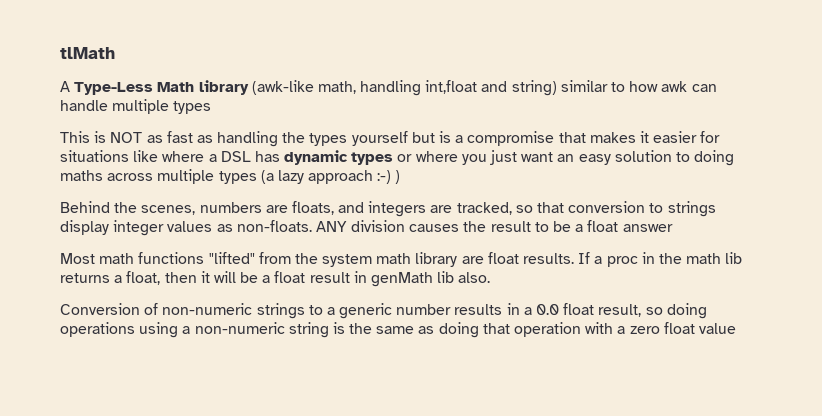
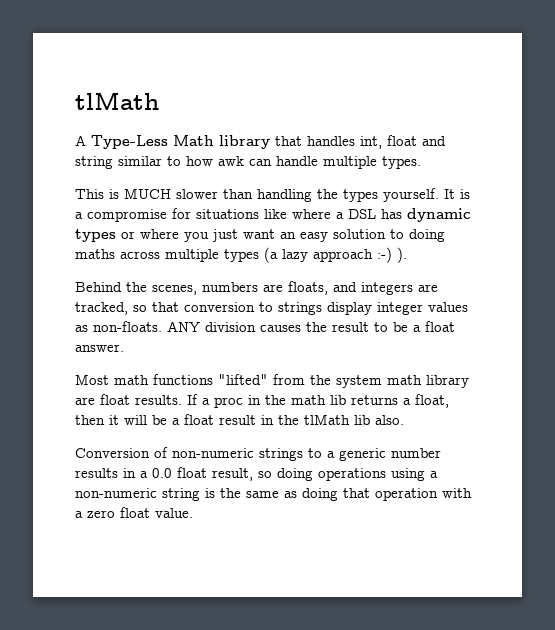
[251,80,557,96] (awk-like math, handling int,float and string) -> [275,135,446,149] [75,156,113,169] that handles int, float and string
[173,101,212,114] types -> [382,156,421,169] types.
[110,131,213,143] NOT as fast as -> [124,188,253,199] MUCH slower than
[351,131,435,146] yourself but -> [383,188,455,202] yourself. It
[558,131,698,143] that makes it easier -> (167, 215) none
[395,170,401,184] ) -> [397,247,407,263] ).
[622,224,673,232] answer -> [75,344,124,352] answer.
[371,272,434,287] genMath -> [278,414,350,425] the tlMath
[698,323,736,334] value -> [155,508,193,518] value.

